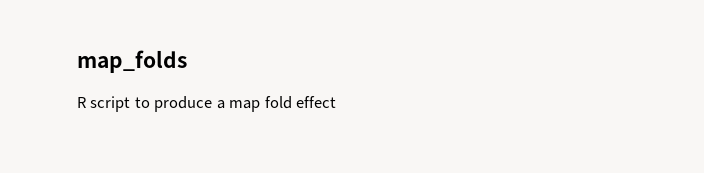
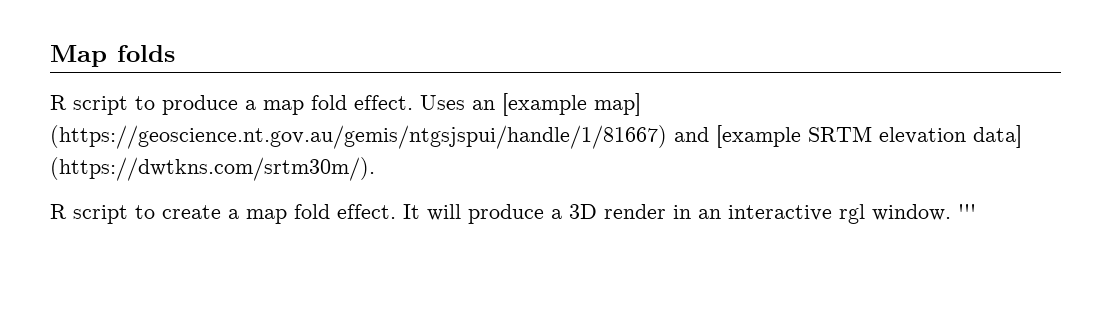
[77,50,187,73] map_folds -> [50,45,175,67] Map folds
[296,96,337,108] effect -> [354,93,641,116] [50,125,1022,149] [50,157,375,181] [50,204,976,224] effect. Uses an [example map] (https://geoscience.nt.gov.au/gemis/ntgsjspui/handle/1/81667) and [example SRTM elevation data] (https://dwtkns.com/srtm30m/). // R script to create a map fold effect. It will produce a 3D render in an interactive rgl window. '''

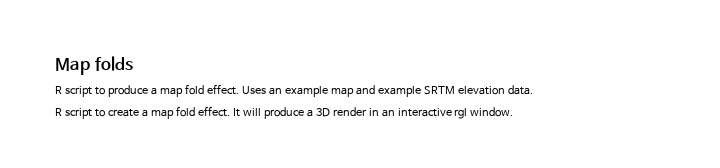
[502,93,641,116] [50,125,1022,149] [50,157,375,181] [example map] (https://geoscience.nt.gov.au/gemis/ntgsjspui/handle/1/81667) and [example SRTM elevation data] (https://dwtkns.com/srtm30m/). -> [284,85,533,97] example map and example SRTM elevation data.
[958,204,976,219] ''' -> (514, 112) none

